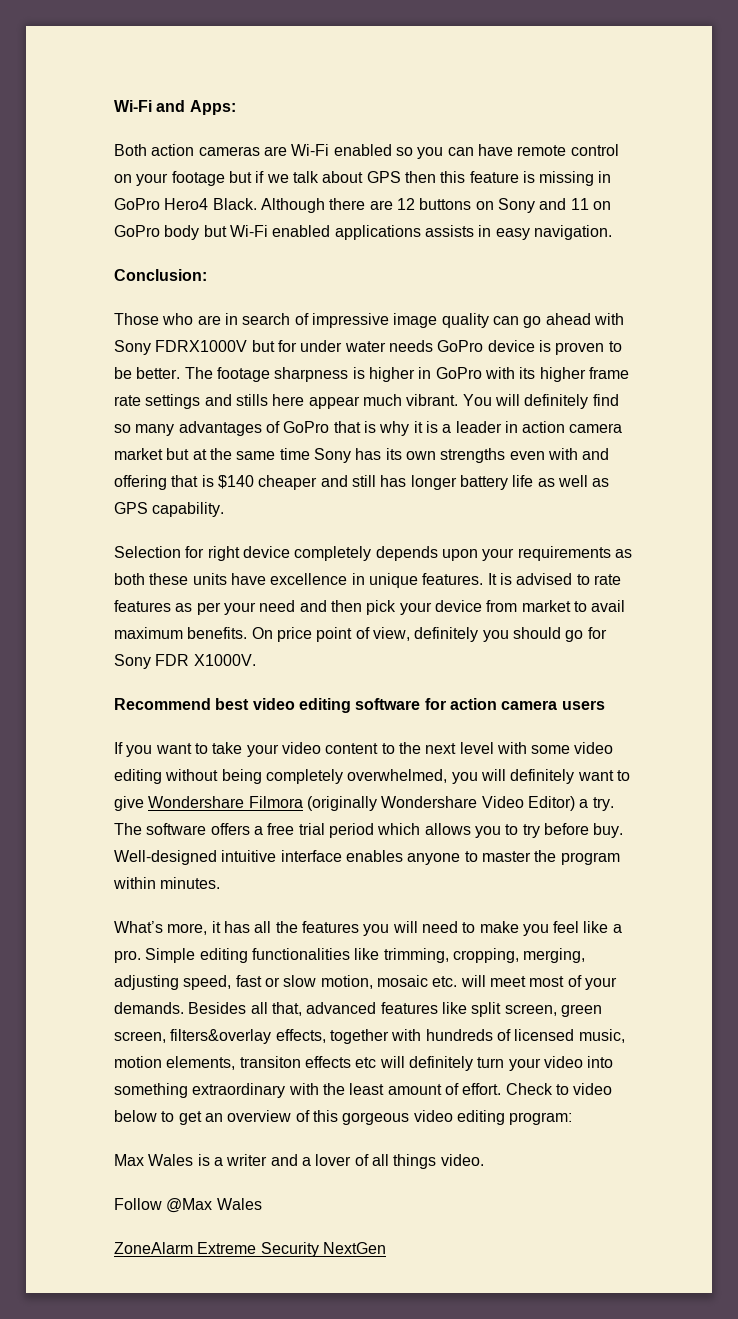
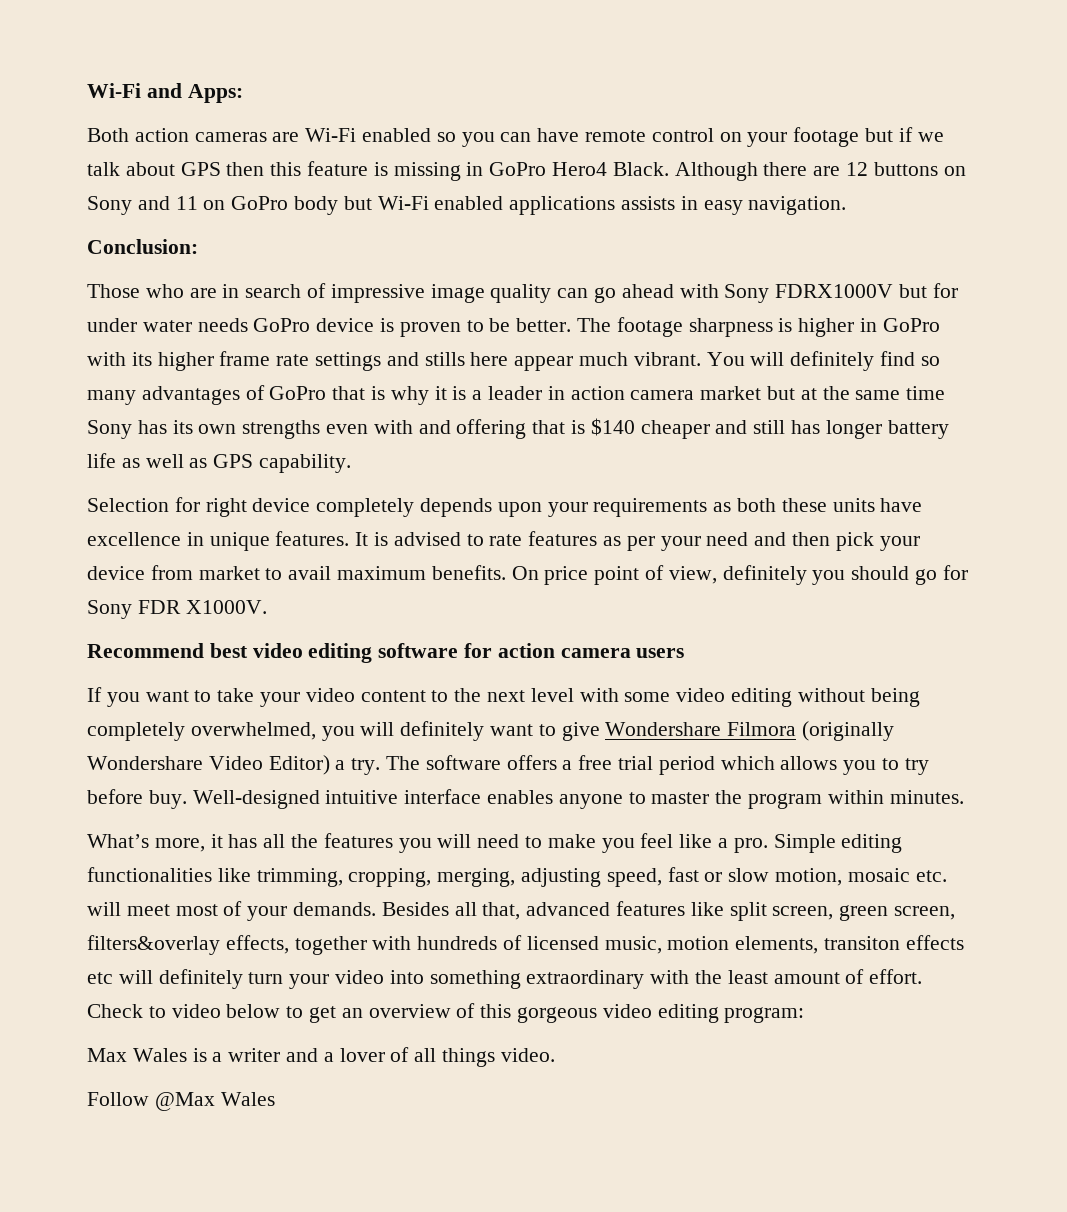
[114,1242,386,1257] // ZoneAlarm Extreme Security NextGen -> (275, 1099) none

